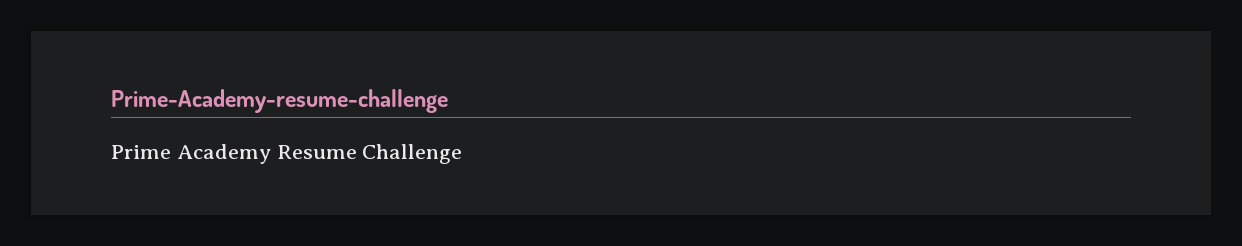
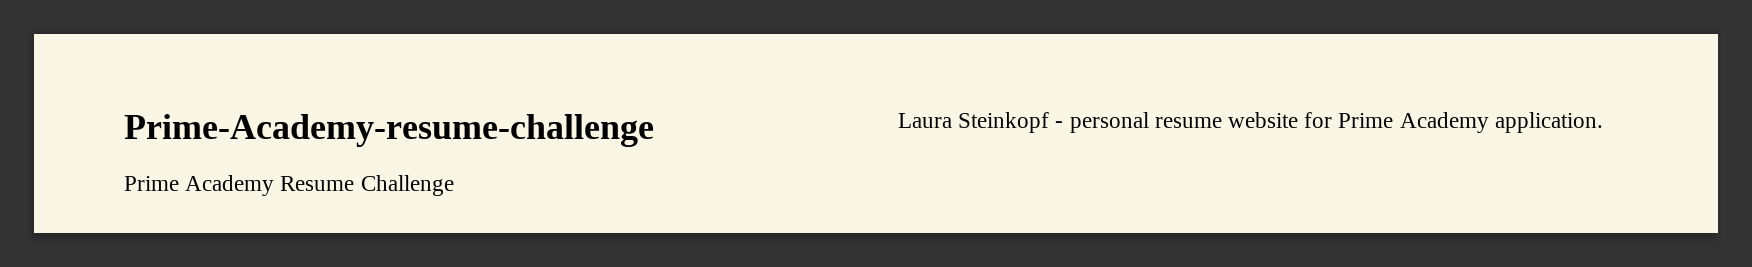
(463, 154) none -> [898,112,1603,133] // Laura Steinkopf - personal resume website for Prime Academy application.

